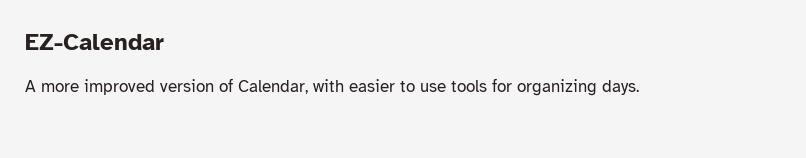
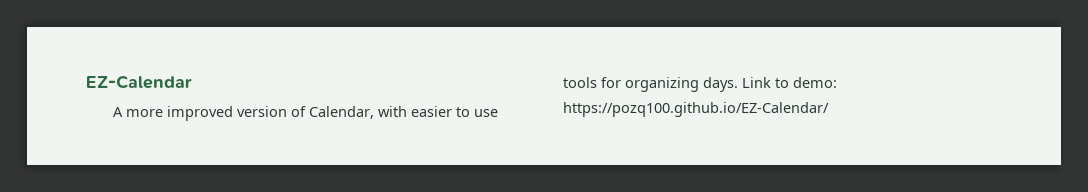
(639, 87) none -> [742,77,837,88] [563,102,829,117] Link to demo: https://pozq100.github.io/EZ-Calendar/

